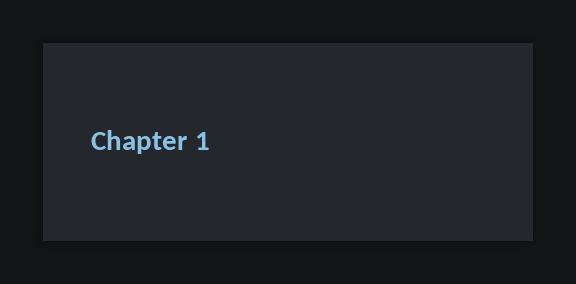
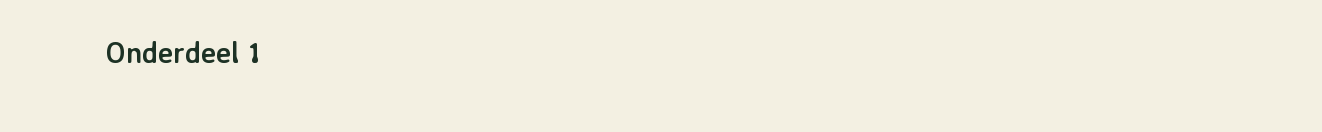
[91,130,187,154] Chapter -> [106,41,240,63] Onderdeel

